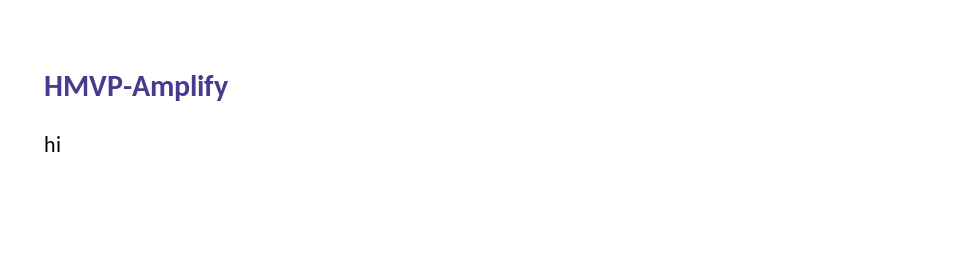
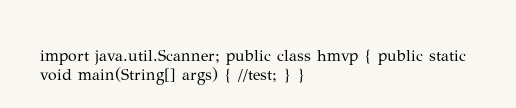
[44,75,229,101] [44,136,61,152] HMVP-Amplify // hi -> [40,49,466,65] [40,67,305,85] import java.util.Scanner; public class hmvp { public static void main(String[] args) { //test; } }

